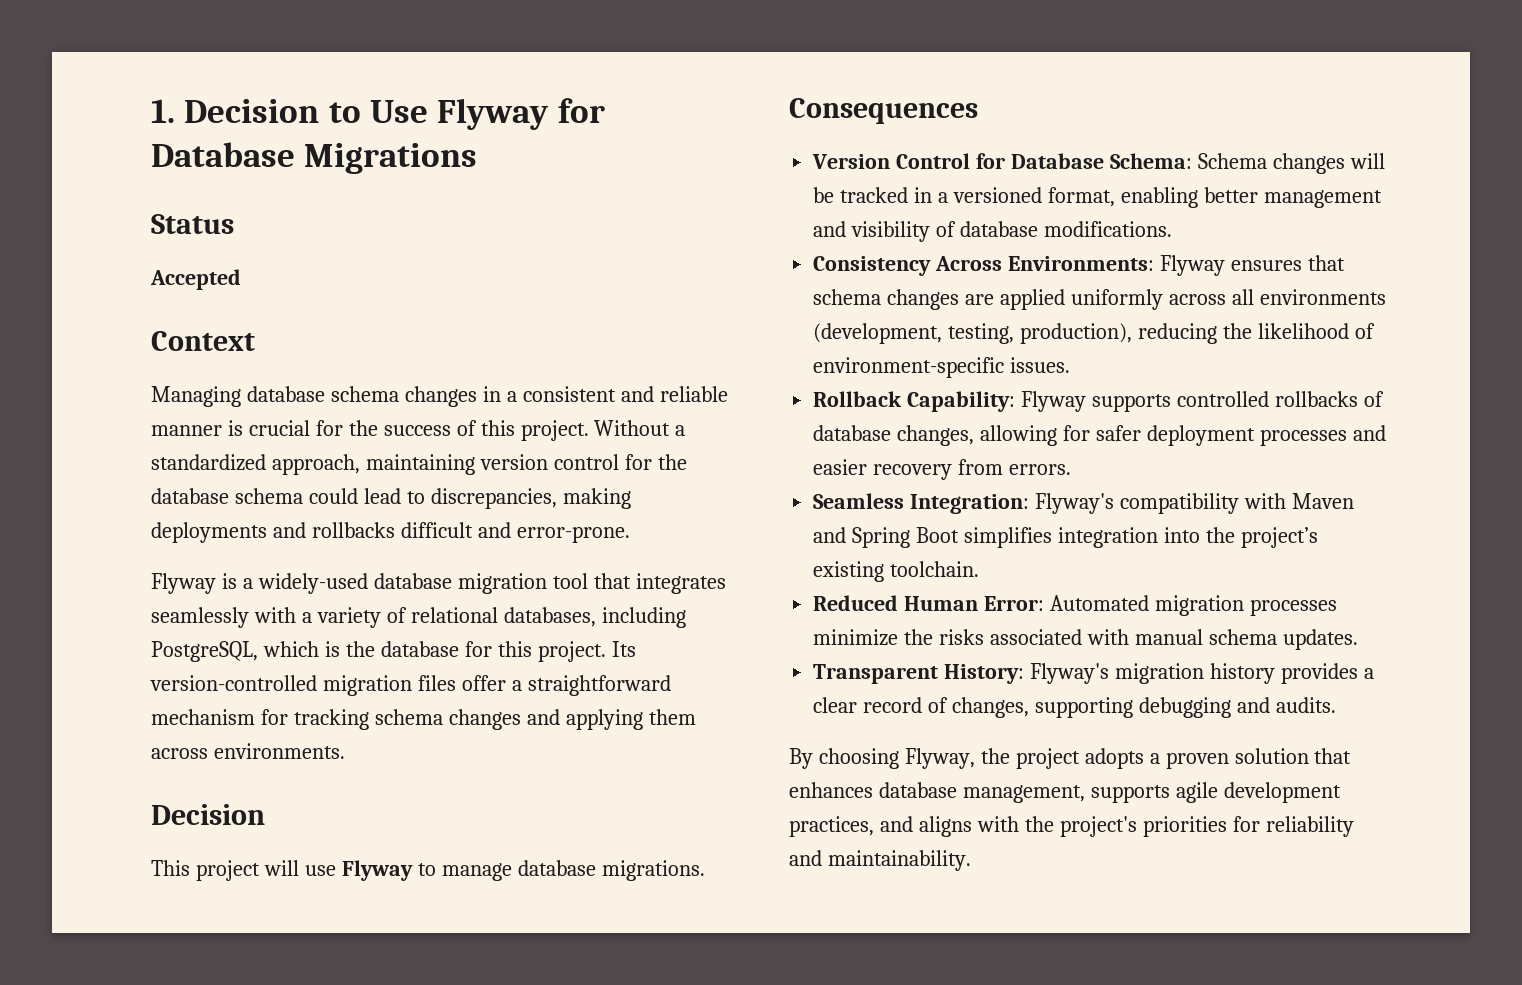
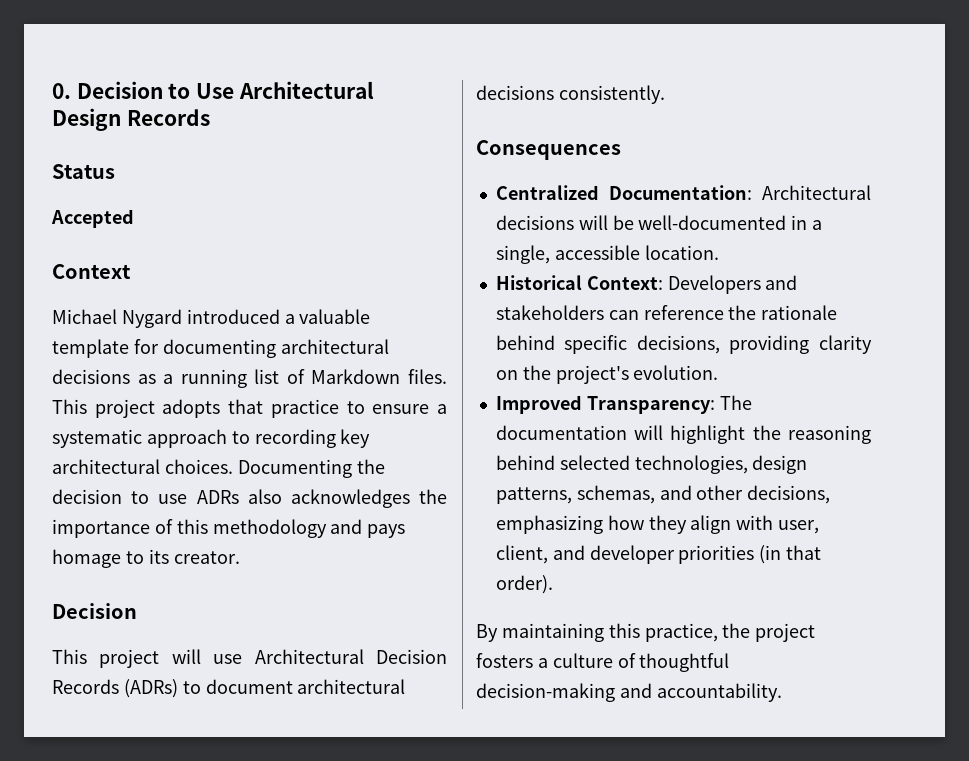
[151,99,175,123] 1. -> [52,83,71,99] 0.
[437,98,605,130] [151,142,478,174] Flyway for Database Migrations -> [238,81,374,99] [52,108,210,131] Architectural Design Records
[151,386,728,407] [151,420,686,441] [151,454,687,475] [151,488,631,509] [151,522,630,543] [151,573,726,594] [151,607,686,628] [151,641,636,662] [150,675,671,696] [151,709,696,730] [151,743,345,759] Managing database schema changes in a consistent and reliable manner is crucial for the success of this project. Without a standardized approach, maintaining version control for the database schema could lead to discrepancies, making deployments and rollbacks difficult and error-prone. // Flyway is a widely-used database migration tool that integrates seamlessly with a variety of relational databases, including PostgreSQL, which is the database for this project. Its version-controlled migration files offer a straightforward mechanism for tracking schema changes and applying them across environments. -> [52,309,371,328] [52,339,389,358] [52,369,447,388] [52,399,448,418] [52,429,371,448] [52,459,385,478] [52,489,448,508] [52,519,406,538] [52,549,240,568] Michael Nygard introduced a valuable template for documenting architectural decisions as a running list of Markdown files. This project adopts that practice to ensure a systematic approach to recording key architectural choices. Documenting the decision to use ADRs also acknowledges the importance of this methodology and pays homage to its creator.
[341,860,705,881] [789,98,978,124] [812,153,1345,174] Flyway to manage database migrations. // Consequences // Version Control for Database Schema: Schema changes -> [254,649,447,664] [52,679,406,698] [476,85,665,104] [476,140,621,160] [495,185,871,200] [495,215,574,230] Architectural Decision Records (ADRs) to document architectural decisions consistently. // Consequences // Centralized Documentation: Architectural decisions
[840,187,1382,208] [813,221,1172,242] [813,255,1345,276] [813,289,1386,310] [813,323,1375,344] [813,357,1071,378] [813,391,1384,412] [813,425,1386,446] [813,459,1072,480] [813,493,1354,514] [813,527,1318,548] [813,561,980,582] [813,595,1337,616] [813,629,1358,650] [813,663,1374,684] [813,697,1336,718] [789,748,1352,769] [789,782,1341,803] [789,816,1354,837] [789,850,971,871] tracked in a versioned format, enabling better management and visibility of database modifications. // Consistency Across Environments: Flyway ensures that schema changes are applied uniformly across all environments (development, testing, production), reducing the likelihood of environment-specific issues. // Rollback Capability: Flyway supports controlled rollbacks of database changes, allowing for safer deployment processes and easier recovery from errors. // Seamless Integration: Flyway's compatibility with Maven and Spring Boot simplifies integration into the project’s existing toolchain. // Reduced Human Error: Automated migration processes minimize the risks associated with manual schema updates. // Transparent History: Flyway's migration history provides a clear record of changes, supporting debugging and audits. // By choosing Flyway, the project adopts a proven solution that enhances database management, supports agile development practices, and aligns with the project's priorities for reliability and maintainability. -> [638,215,823,230] [495,245,719,264] [495,275,798,294] [495,305,838,320] [495,335,872,354] [495,365,719,384] [495,395,752,414] [495,425,871,444] [495,455,808,474] [495,485,831,504] [495,515,820,534] [495,545,822,564] [495,575,553,594] [476,623,816,642] [476,653,730,672] [476,683,782,702] well-documented in a single, accessible location. // Historical Context: Developers and stakeholders can reference the rationale behind specific decisions, providing clarity on the project's evolution. // Improved Transparency: The documentation will highlight the reasoning behind selected technologies, design patterns, schemas, and other decisions, emphasizing how they align with user, client, and developer priorities (in that order). // By maintaining this practice, the project fosters a culture of thoughtful decision-making and accountability.

